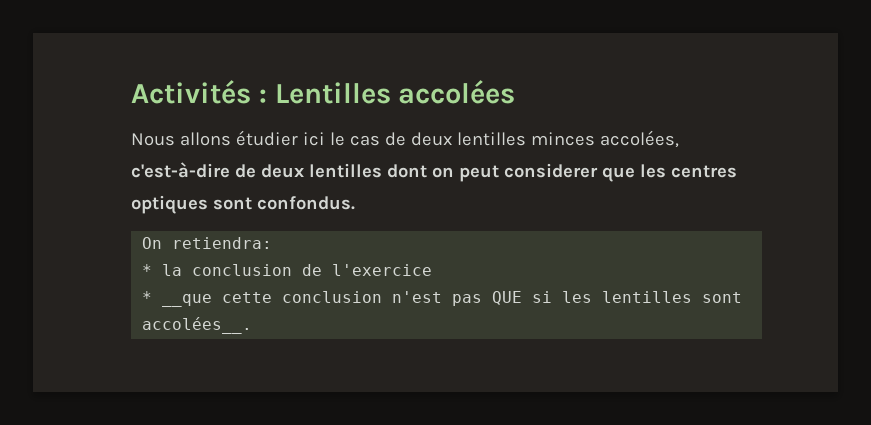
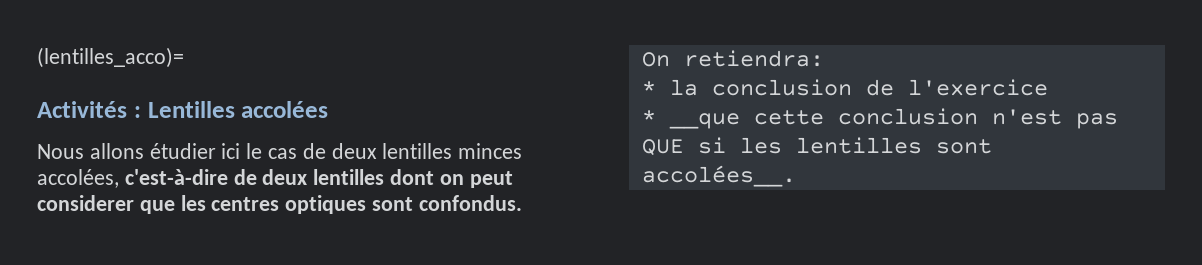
(131, 92) none -> [37,47,184,68] (lentilles_acco)= //

